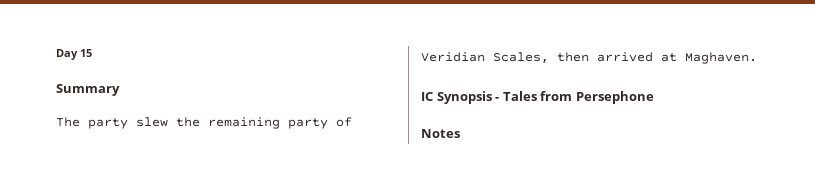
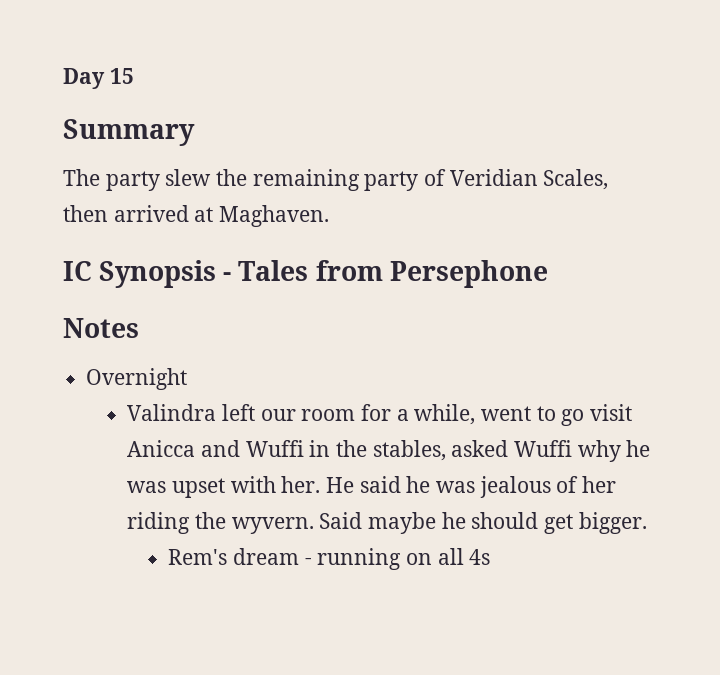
(460, 133) none -> [86,368,188,390] [127,404,632,426] [127,440,651,462] [127,476,616,498] [127,512,647,534] [168,548,491,570] // Overnight // Valindra left our room for a while, went to go visit Anicca and Wuffi in the stables, asked Wuffi why he was upset with her. He said he was jealous of her riding the wyvern. Said maybe he should get bigger. // Rem's dream - running on all 4s

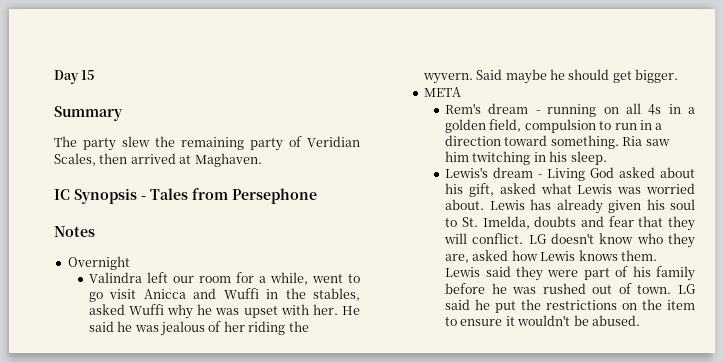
(647, 523) none -> [423,87,461,97] // META
(491, 557) none -> [668,104,695,114] [445,119,663,133] [445,135,670,149] [445,151,607,165] [445,167,695,181] [445,183,695,197] [445,199,695,214] [445,216,695,231] [444,233,695,248] [445,250,657,263] [445,266,695,281] [445,283,696,294] [445,299,695,313] [445,315,640,326] in a golden field, compulsion to run in a direction toward something. Ria saw him twitching in his sleep. // Lewis's dream - Living God asked about his gift, asked what Lewis was worried about. Lewis has already given his soul to St. Imelda, doubts and fear that they will conflict. LG doesn't know who they are, asked how Lewis knows them. Lewis said they were part of his family before he was rushed out of town. LG said he put the restrictions on the item to ensure it wouldn't be abused.

